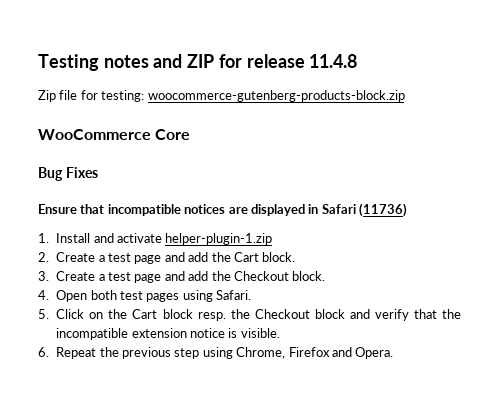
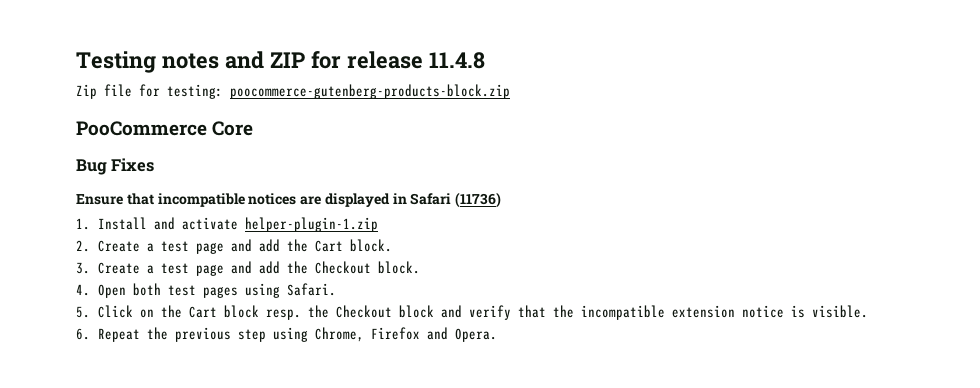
[147,90,405,102] [38,129,151,140] woocommerce-gutenberg-products-block.zip // WooCommerce -> [230,84,510,99] [76,121,207,136] poocommerce-gutenberg-products-block.zip // PooCommerce

